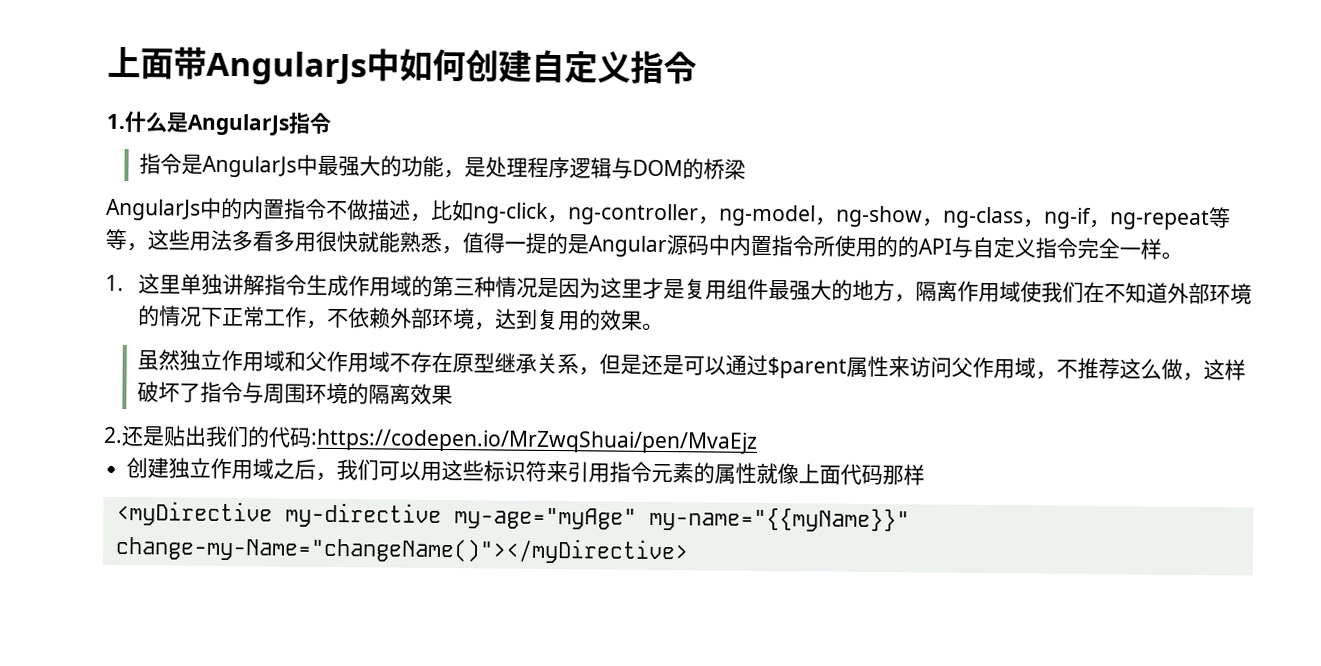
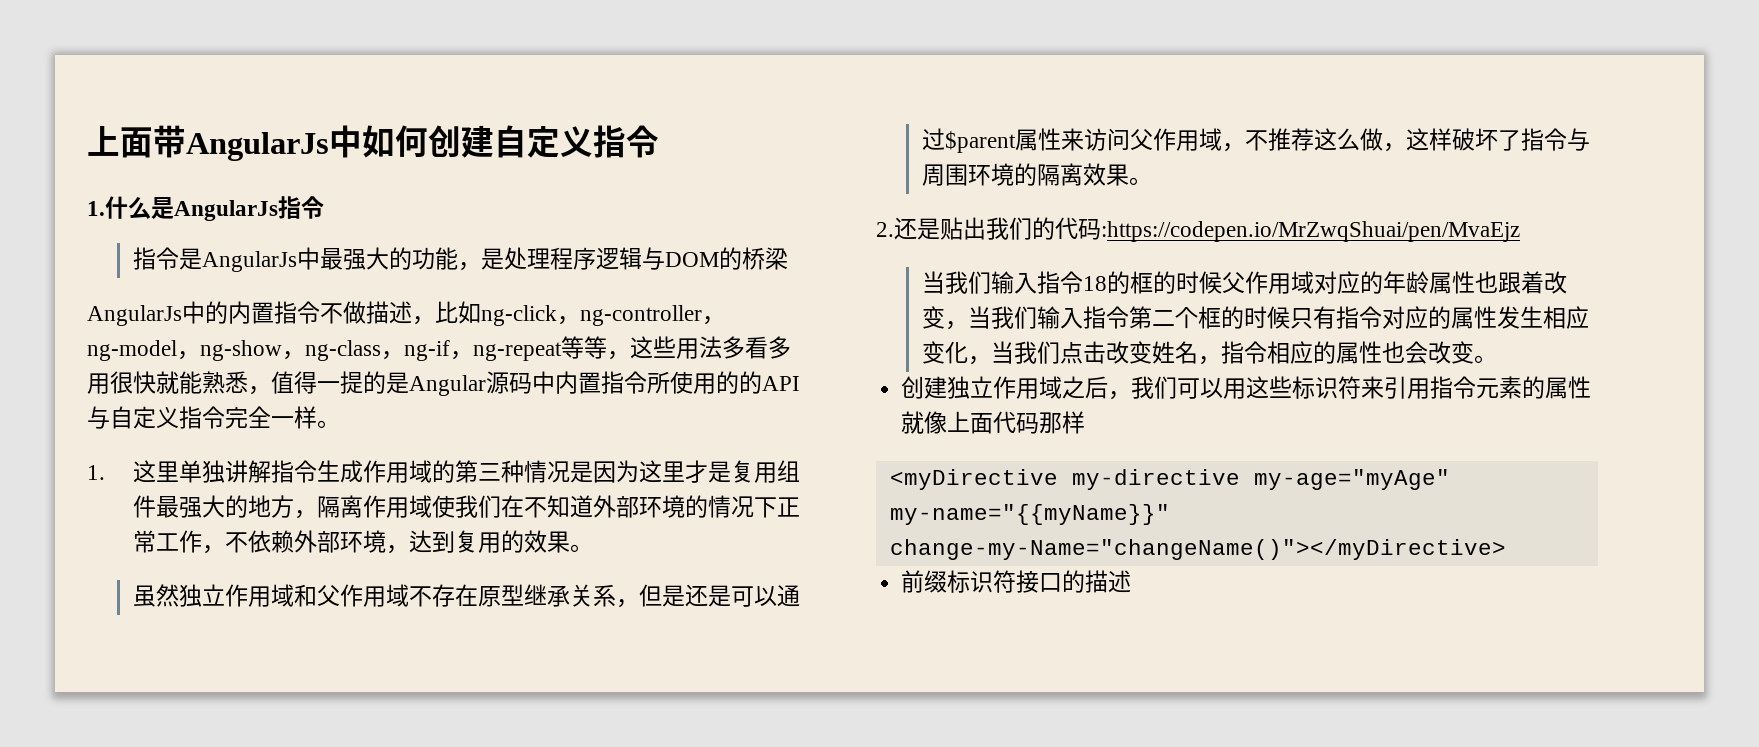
(454, 395) none -> [1128,177,1152,185] 。
(758, 441) none -> [921,271,1567,294] [921,306,1589,330] [921,341,1497,365] // 当我们输入指令18的框的时候父作用域对应的年龄属性也跟着改变，当我们输入指令第二个框的时候只有指令对应的属性发生相应变化，当我们点击改变姓名，指令相应的属性也会改变。
(689, 549) none -> [901,570,1132,593] // 前缀标识符接口的描述

